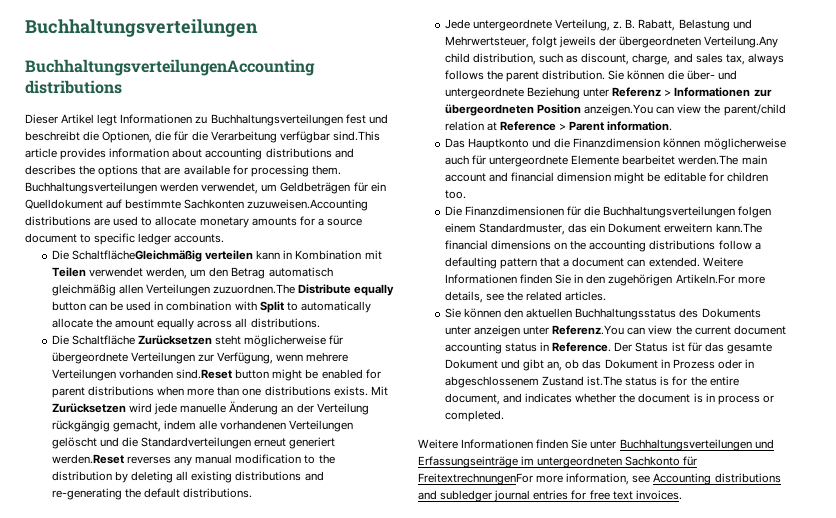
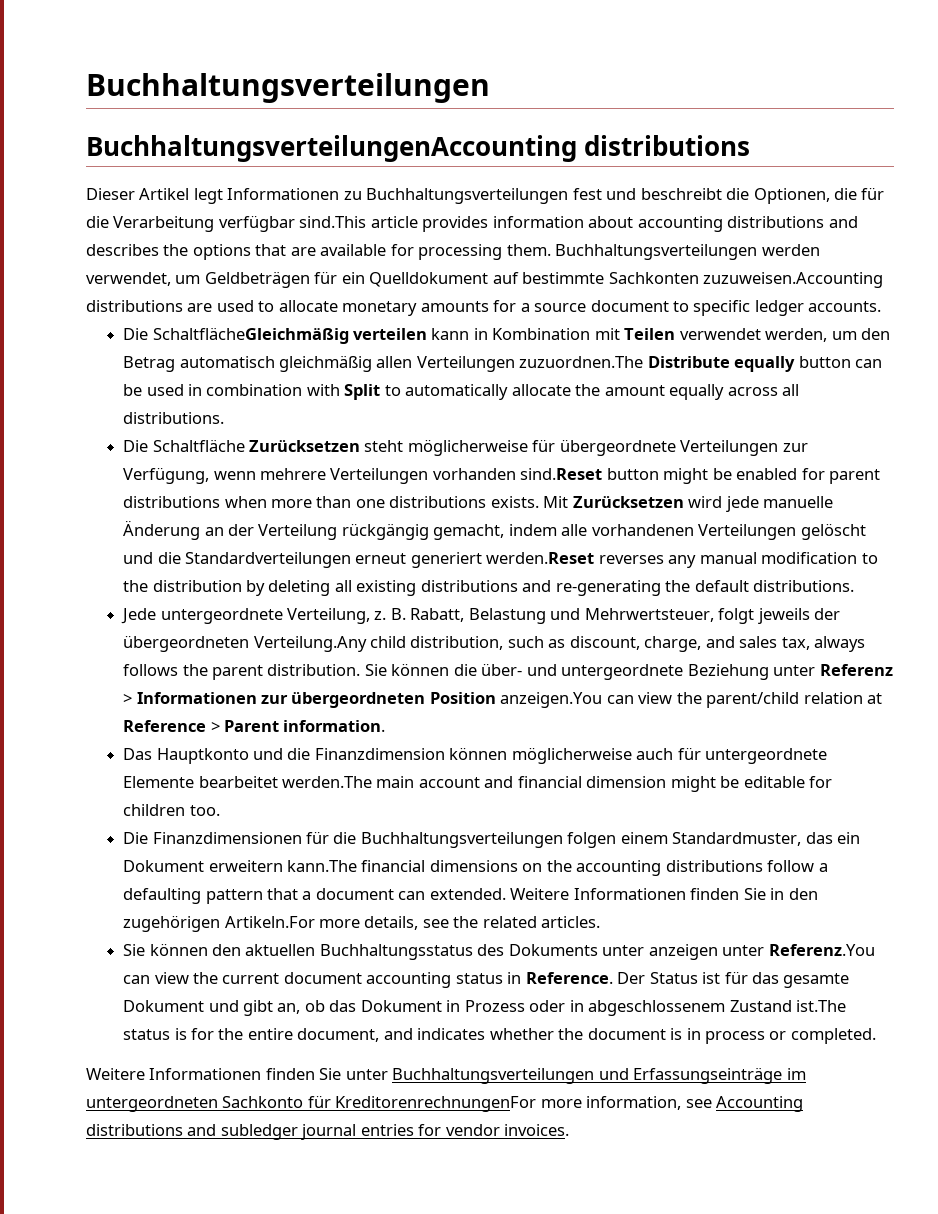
[418,473,533,485] FreitextrechnungenFor -> [335,1096,537,1112] KreditorenrechnungenFor
[589,490,633,500] free text -> [445,1124,500,1136] vendor

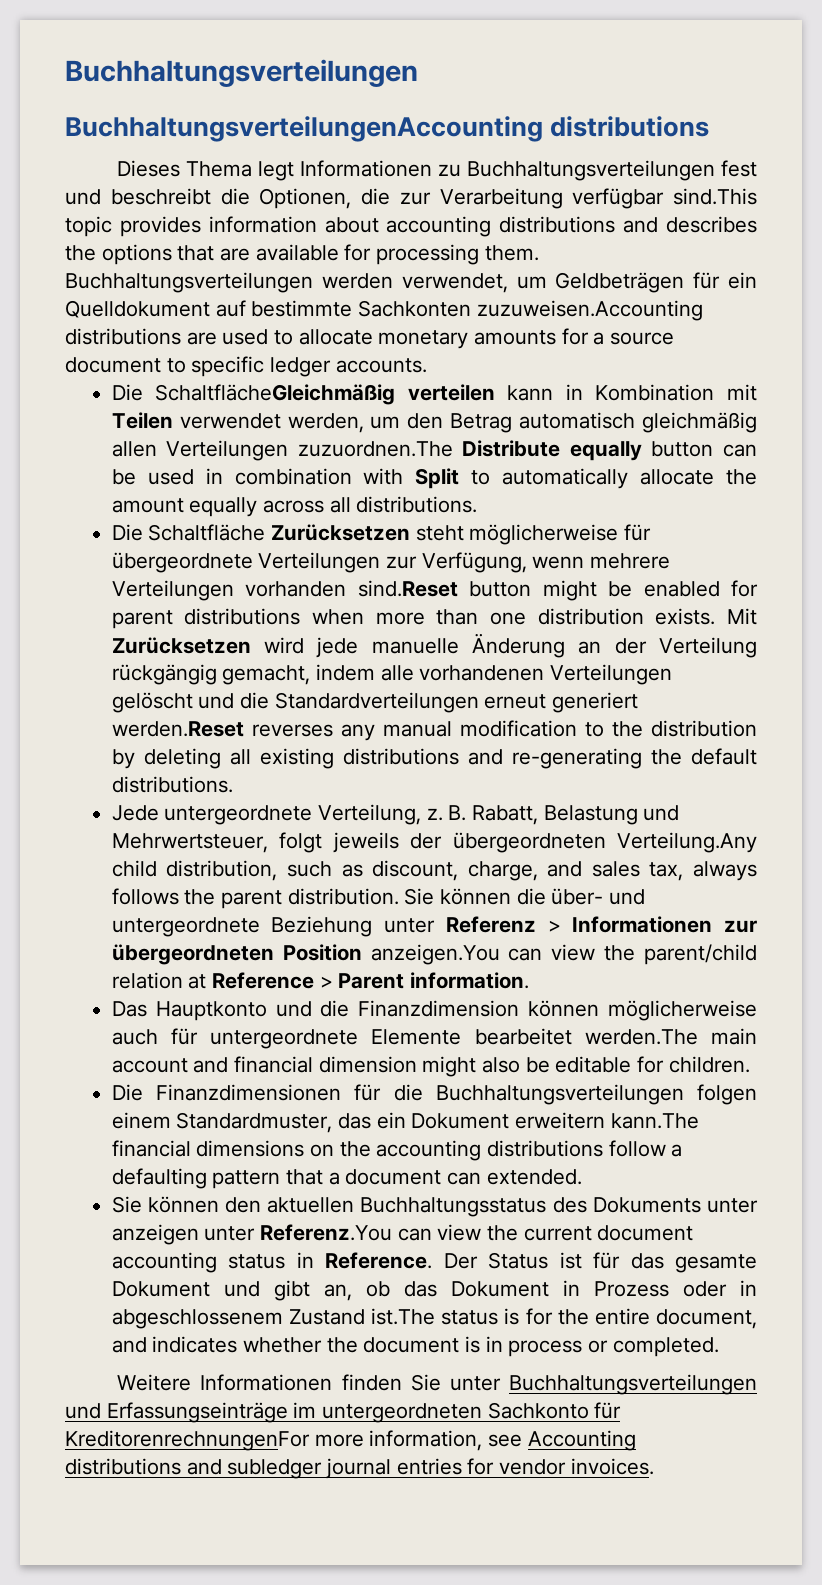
[86,188,190,200] Dieser Artikel -> [117,160,253,177] Dieses Thema
[861,187,885,200] [86,216,109,228] für die -> [399,192,431,205] zur
[370,216,418,228] article -> [65,216,112,237] topic
[389,496,487,508] distributions -> [537,608,644,625] distribution
(716, 784) none -> [482,1057,521,1073] also
[123,804,220,816] children too. -> [668,1056,750,1073] children.
[510,888,818,900] [123,915,601,932] Weitere Informationen finden Sie in den zugehörigen Artikeln.For more details, see the related articles. -> (582, 1177) none

